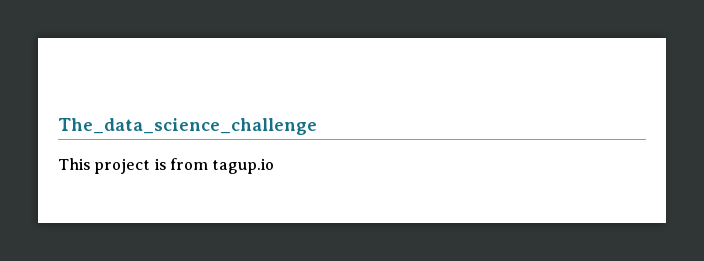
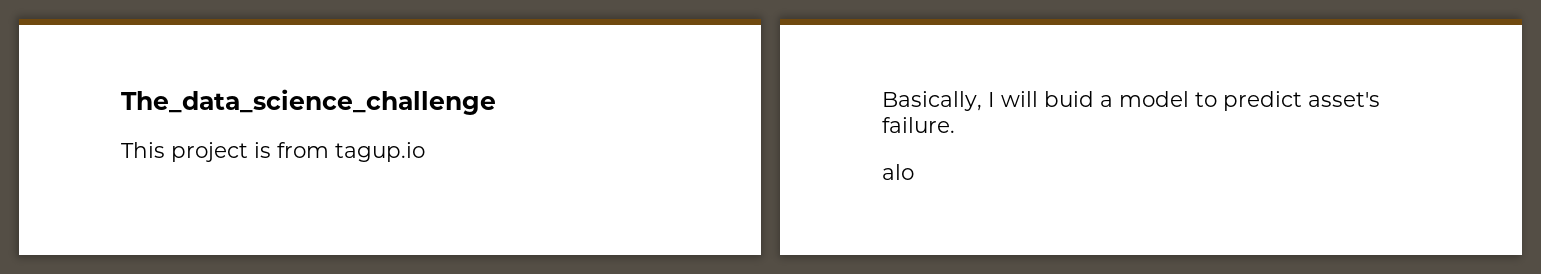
(275, 166) none -> [882,91,1380,111] [882,117,955,133] [882,164,914,180] // Basically, I will buid a model to predict asset's failure. // alo

